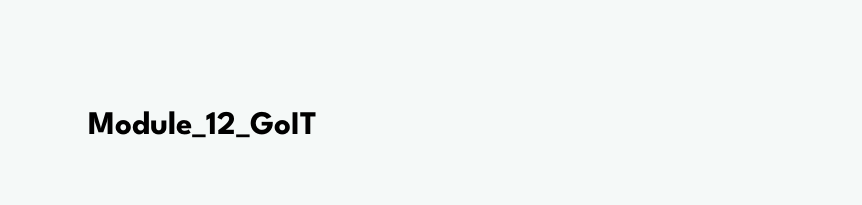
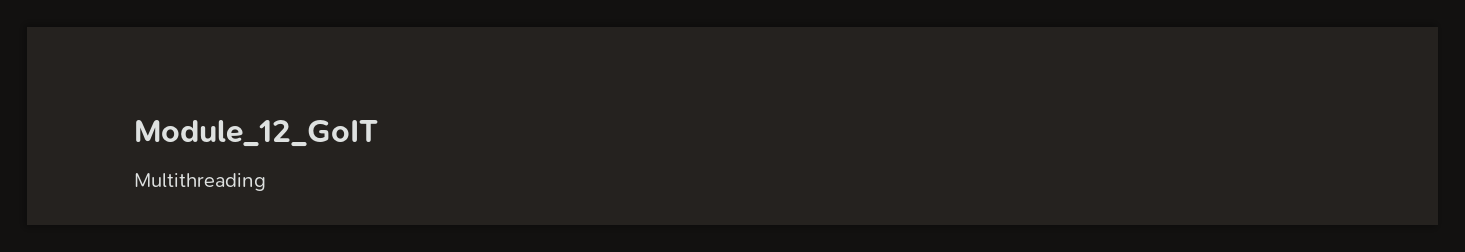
(317, 124) none -> [134,173,266,191] // Multithreading

